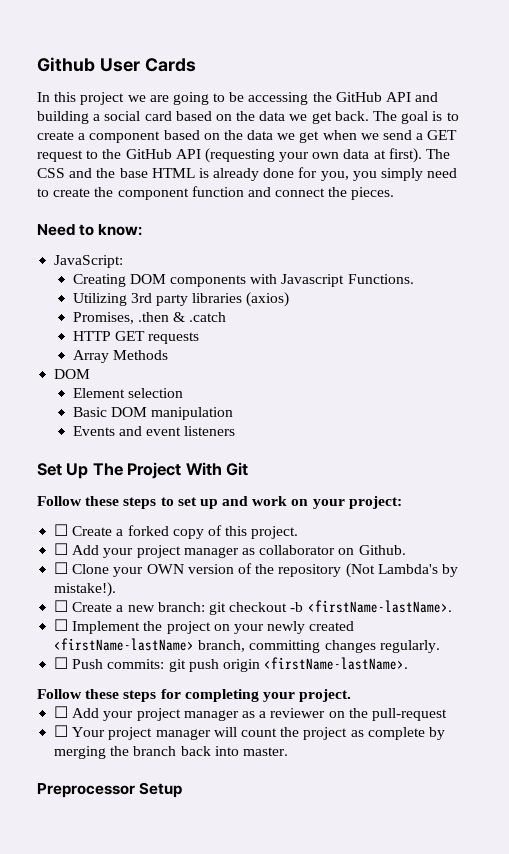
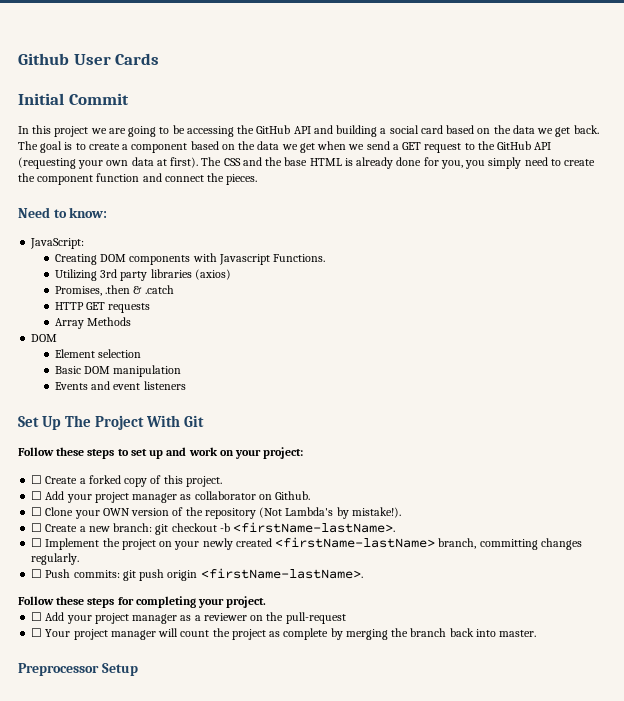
(196, 65) none -> [18,93,129,105] // Initial Commit

